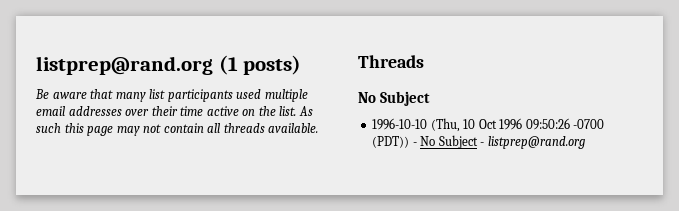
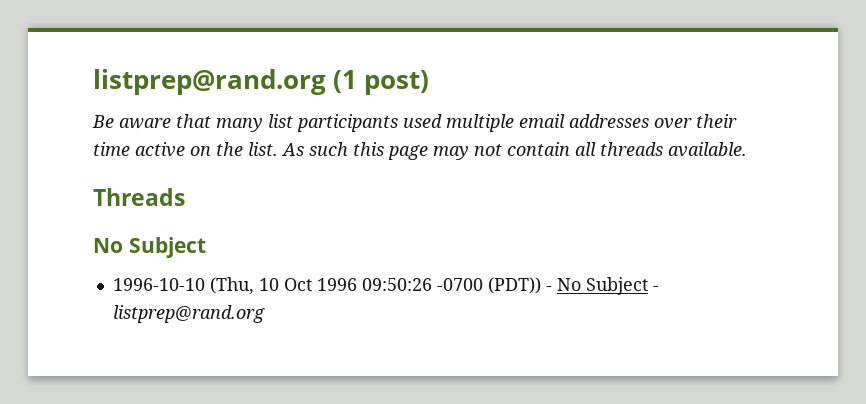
[243,55,302,75] posts) -> [363,70,429,95] post)

